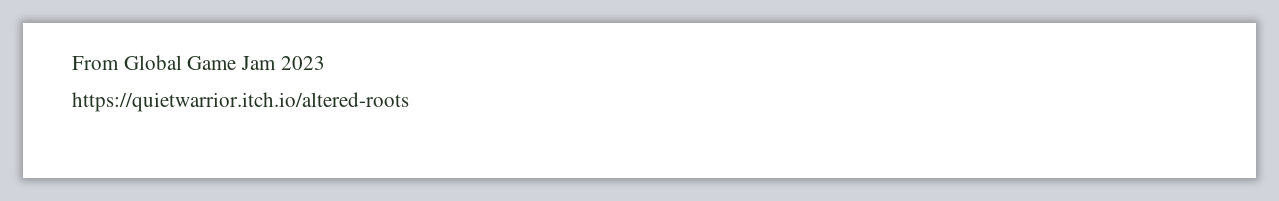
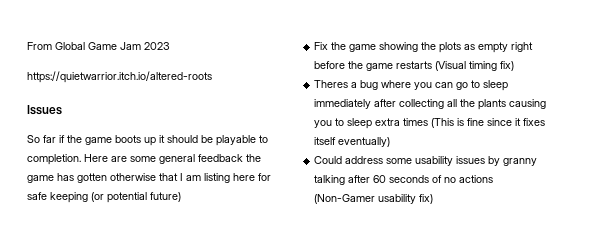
(409, 102) none -> [27,105,62,115] [27,135,268,146] [27,154,261,165] [27,173,271,183] [27,192,181,203] [314,42,534,53] [314,61,515,71] [314,80,509,91] [314,99,547,110] [314,118,546,129] [314,137,391,147] [314,156,538,166] [314,175,494,185] [314,194,434,204] // Issues // So far if the game boots up it should be playable to completion. Here are some general feedback the game has gotten otherwise that I am listing here for safe keeping (or potential future) // Fix the game showing the plots as empty right before the game restarts (Visual timing fix) // Theres a bug where you can go to sleep immediately after collecting all the plants causing you to sleep extra times (This is fine since it fixes itself eventually) // Could address some usability issues by granny talking after 60 seconds of no actions (Non-Gamer usability fix)

